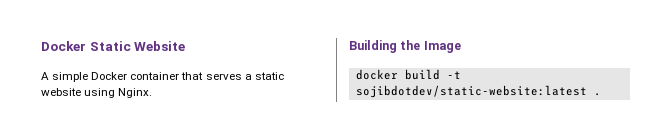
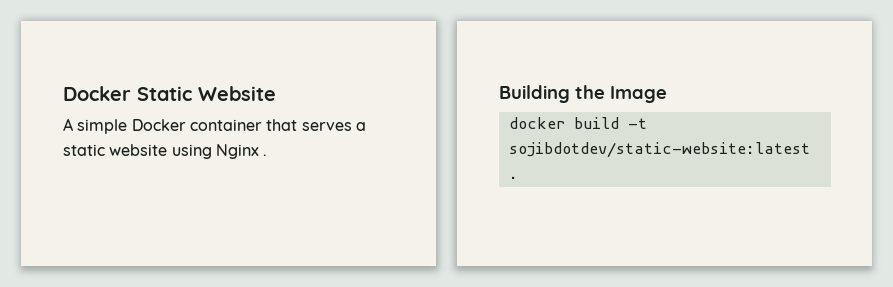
[118,88,153,98] Nginx. -> [215,144,268,159] Nginx .

